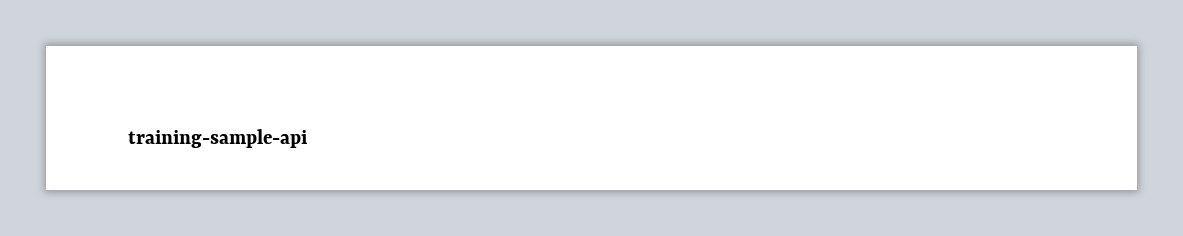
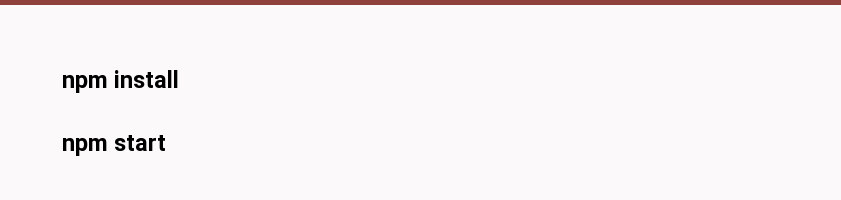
[128,129,307,148] training-sample-api -> [62,70,180,93] [62,135,167,156] npm install // npm start

